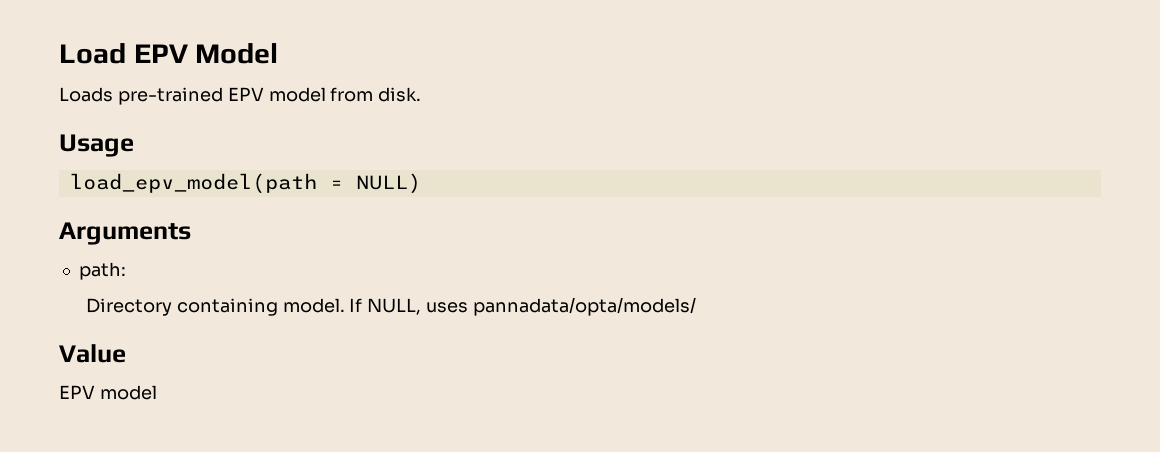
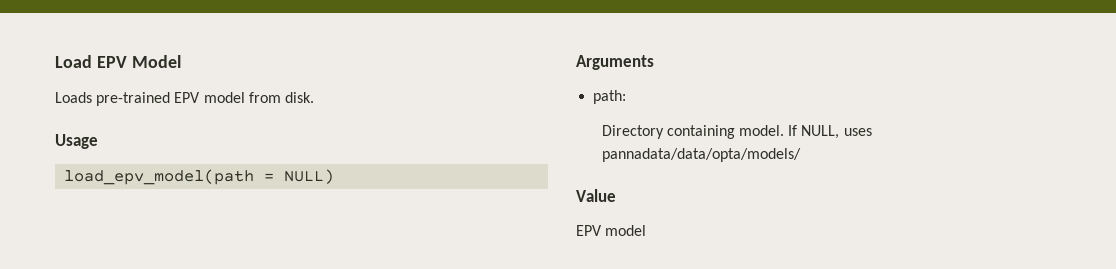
[472,297,696,316] pannadata/opta/models/ -> [601,148,801,162] pannadata/data/opta/models/

